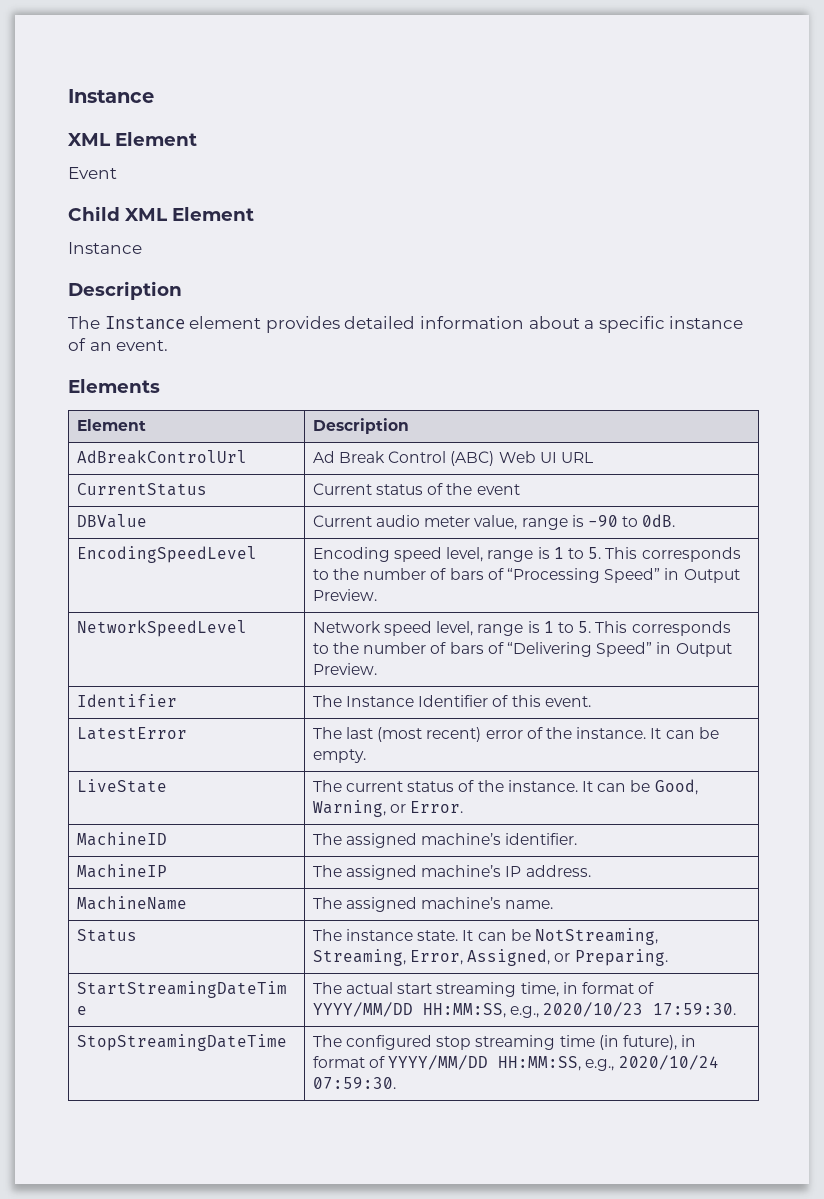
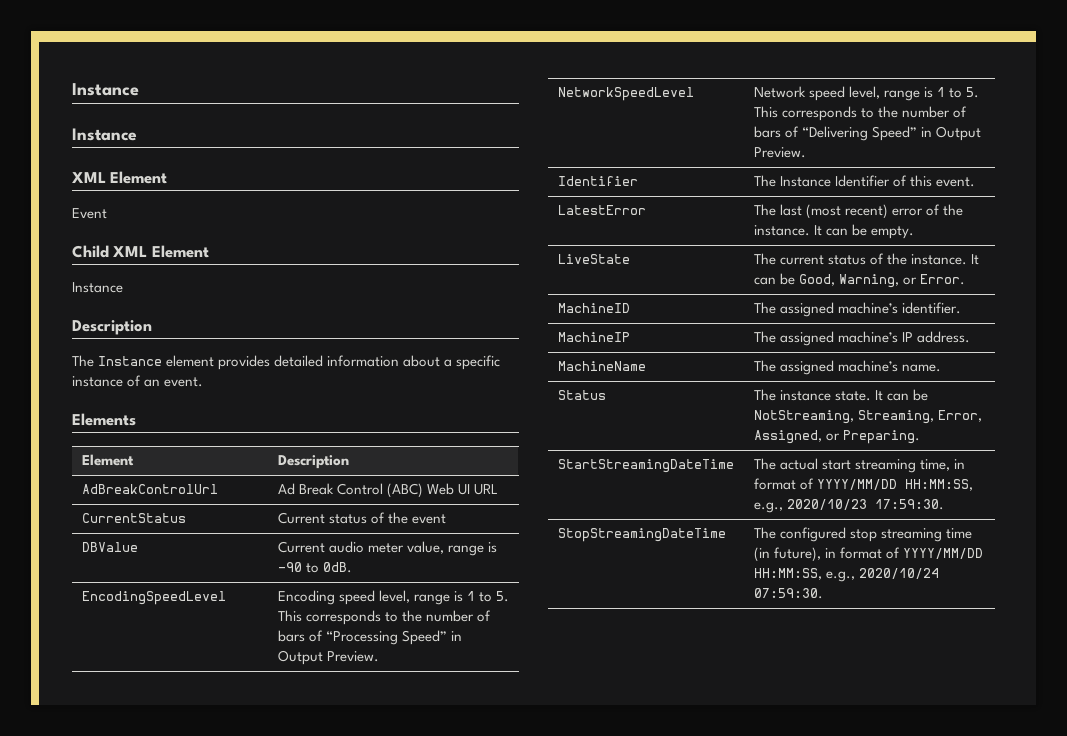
[68,89,154,103] Instance -> [72,83,139,96] [72,128,137,141] Instance // Instance

